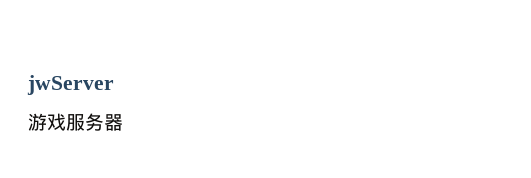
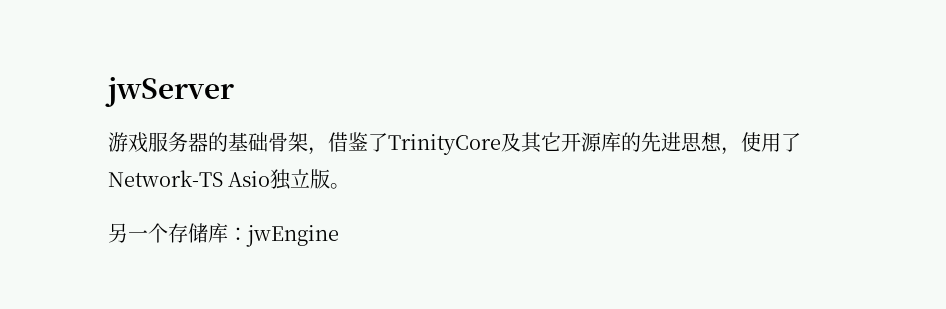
(123, 122) none -> [208,132,801,155] [108,169,351,190] [108,223,339,247] 的基础骨架，借鉴了TrinityCore及其它开源库的先进思想，使用了Network-TS Asio独立版。 // 另一个存储库：jwEngine

